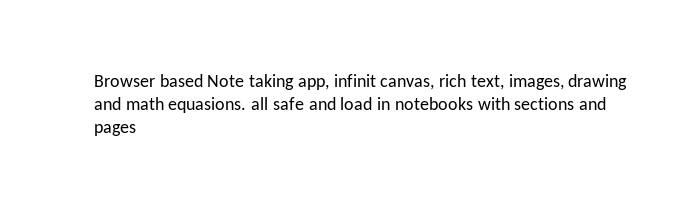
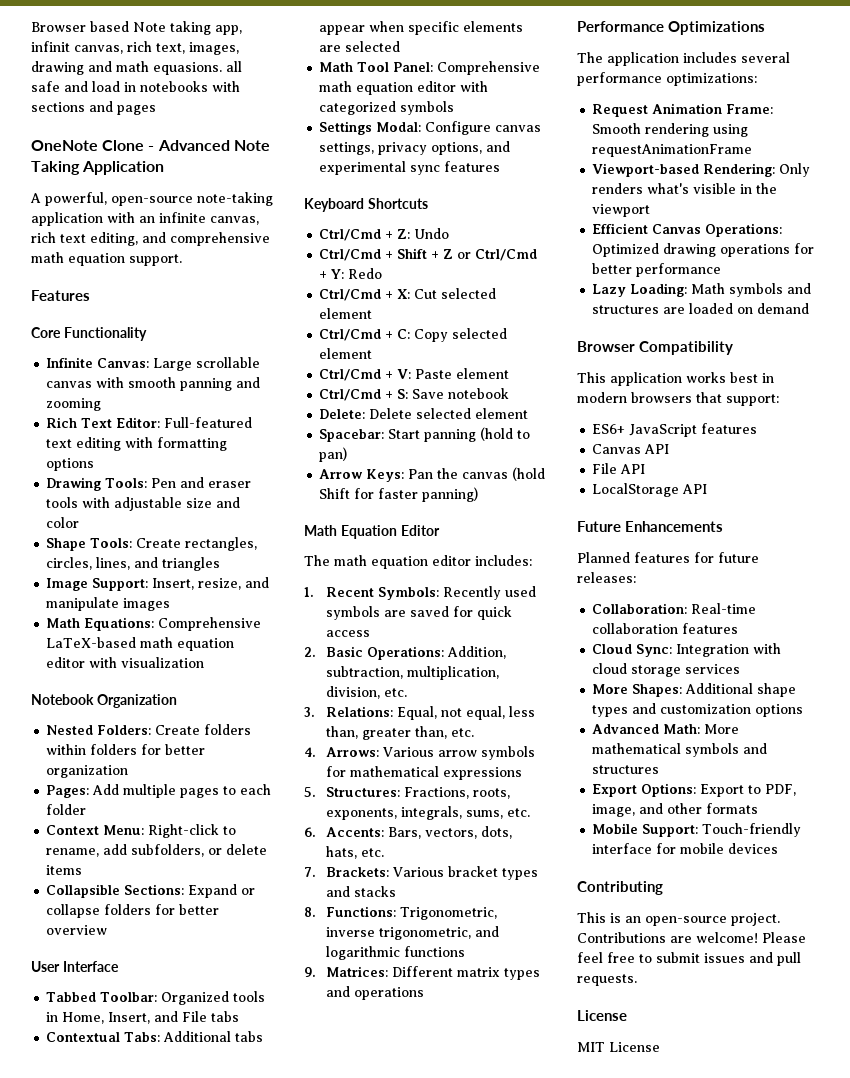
(136, 130) none -> [31,140,270,151] [31,161,165,175] [30,192,273,206] [31,212,259,226] [31,232,270,246] [31,252,182,266] [31,290,90,301] [31,327,147,341] [46,357,261,371] [46,377,261,391] [46,398,102,411] [46,417,253,428] [46,437,228,451] [46,458,95,471] [46,477,252,491] [46,497,241,511] [46,517,80,528] [46,537,258,551] [46,557,221,571] [46,577,270,591] [46,597,171,611] [46,617,262,631] [46,637,235,651] [46,657,205,668] [31,694,177,708] [46,724,252,735] [46,744,206,755] [46,765,129,778] [46,784,272,798] [46,804,87,815] [46,824,237,838] [46,844,268,857] [46,865,83,875] [46,884,256,898] [46,904,220,918] [46,925,108,935] [31,961,119,972] [46,991,266,1005] [46,1011,240,1024] [46,1031,264,1042] [319,21,524,35] [319,41,401,52] [319,61,541,75] [319,81,489,95] [319,101,455,115] [319,121,542,135] [319,141,511,155] [319,161,501,175] [304,198,428,212] [319,228,450,241] [319,248,538,261] [319,268,383,279] [319,288,497,301] [319,308,373,319] [319,328,508,342] [319,348,373,359] [319,368,510,381] [319,388,510,401] [319,408,529,419] [319,427,531,442] [319,447,348,462] [319,467,546,482] [319,487,479,502] [304,525,440,539] [304,555,532,569] [304,586,536,600] [325,606,512,620] [325,630,370,637] [304,646,506,660] [325,666,499,680] [325,686,407,699] [304,706,535,720] [325,726,474,740] [304,746,535,760] [325,766,522,780] [304,787,510,799] [325,806,530,820] [304,826,512,839] [325,846,384,859] [304,866,538,880] [325,886,396,897] [304,906,497,920] [325,926,499,940] [325,946,465,960] [304,966,540,980] [325,986,424,1000] [577,21,766,35] [577,52,790,66] [577,72,757,86] [592,103,774,117] [592,123,749,137] [592,144,753,157] [592,163,811,177] [592,183,778,194] [592,204,651,217] [592,223,783,237] [592,243,815,257] [592,263,722,277] [592,283,812,297] [592,303,810,314] [577,341,734,355] [577,372,774,386] [577,392,779,406] [592,423,758,437] [592,444,670,454] [592,463,646,474] [592,483,708,497] [577,521,724,532] [577,552,759,563] [577,572,636,583] [592,603,757,614] [592,623,739,634] [592,643,782,657] [592,663,741,677] [592,683,797,697] [592,703,804,717] [592,724,740,734] [592,743,768,757] [592,765,660,774] [592,783,797,797] [592,803,759,817] [592,823,802,837] [592,843,779,854] [577,881,663,895] [577,912,780,926] [577,932,806,943] [577,952,801,966] [577,974,637,986] [577,1010,627,1021] [577,1042,660,1052] // OneNote Clone - Advanced Note Taking Application // A powerful, open-source note-taking application with an infinite canvas, rich text editing, and comprehensive math equation support. // Features // Core Functionality // Infinite Canvas: Large scrollable canvas with smooth panning and zooming // Rich Text Editor: Full-featured text editing with formatting options // Drawing Tools: Pen and eraser tools with adjustable size and color // Shape Tools: Create rectangles, circles, lines, and triangles // Image Support: Insert, resize, and manipulate images // Math Equations: Comprehensive LaTeX-based math equation editor with visualization // Notebook Organization // Nested Folders: Create folders within folders for better organization // Pages: Add multiple pages to each folder // Context Menu: Right-click to rename, add subfolders, or delete items // Collapsible Sections: Expand or collapse folders for better overview // User Interface // Tabbed Toolbar: Organized tools in Home, Insert, and File tabs // Contextual Tabs: Additional tabs appear when specific elements are selected // Math Tool Panel: Comprehensive math equation editor with categorized symbols // Settings Modal: Configure canvas settings, privacy options, and experimental sync features // Keyboard Shortcuts // Ctrl/Cmd + Z: Undo // Ctrl/Cmd + Shift + Z or Ctrl/Cmd + Y: Redo // Ctrl/Cmd + X: Cut selected element // Ctrl/Cmd + C: Copy selected element // Ctrl/Cmd + V: Paste element // Ctrl/Cmd + S: Save notebook // Delete: Delete selected element // Spacebar: Start panning (hold to pan) // Arrow Keys: Pan the canvas (hold Shift for faster panning) // Math Equation Editor // The math equation editor includes: // 1. Recent Symbols: Recently used symbols are saved for quick access // 2. Basic Operations: Addition, subtraction, multiplication, division, etc. // 3. Relations: Equal, not equal, less than, greater than, etc. // 4. Arrows: Various arrow symbols for mathematical expressions // 5. Structures: Fractions, roots, exponents, integrals, sums, etc. // 6. Accents: Bars, vectors, dots, hats, etc. // 7. Brackets: Various bracket types and stacks // 8. Functions: Trigonometric, inverse trigonometric, and logarithmic functions // 9. Matrices: Different matrix types and operations // Performance Optimizations // The application includes several performance optimizations: // Request Animation Frame: Smooth rendering using requestAnimationFrame // Viewport-based Rendering: Only renders what's visible in the viewport // Efficient Canvas Operations: Optimized drawing operations for better performance // Lazy Loading: Math symbols and structures are loaded on demand // Browser Compatibility // This application works best in modern browsers that support: // ES6+ JavaScript features // Canvas API // File API // LocalStorage API // Future Enhancements // Planned features for future releases: // Collaboration: Real-time collaboration features // Cloud Sync: Integration with cloud storage services // More Shapes: Additional shape types and customization options // Advanced Math: More mathematical symbols and structures // Export Options: Export to PDF, image, and other formats // Mobile Support: Touch-friendly interface for mobile devices // Contributing // This is an open-source project. Contributions are welcome! Please feel free to submit issues and pull requests. // License // MIT License

